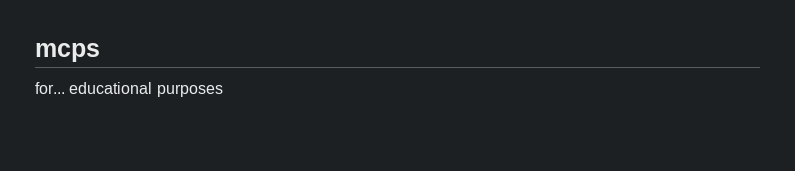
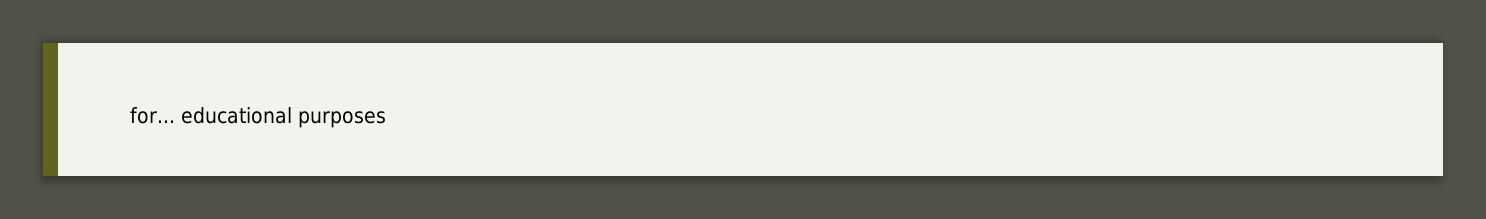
[35,43,100,62] mcps // -> (130, 115) none

